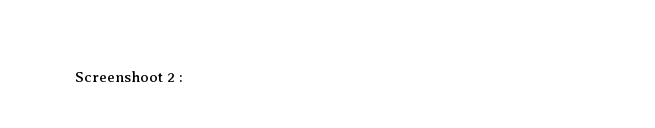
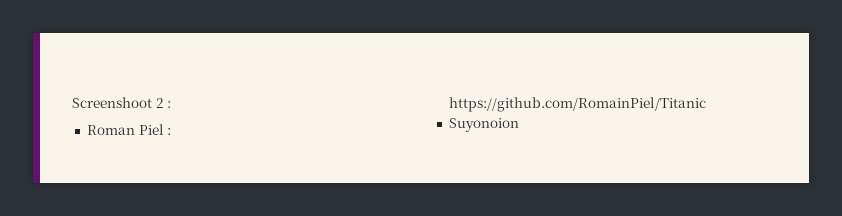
(184, 78) none -> [86,124,172,135] [448,97,706,112] [448,118,519,132] // Roman Piel : https://github.com/RomainPiel/Titanic // Suyonoion

